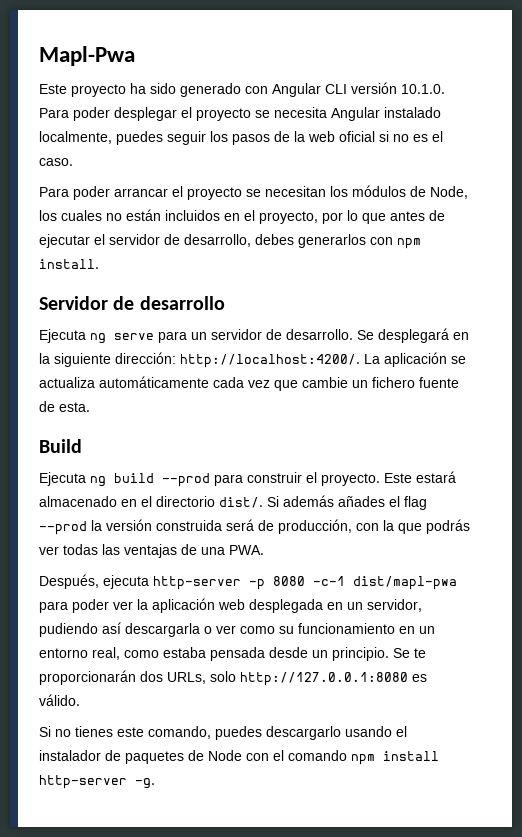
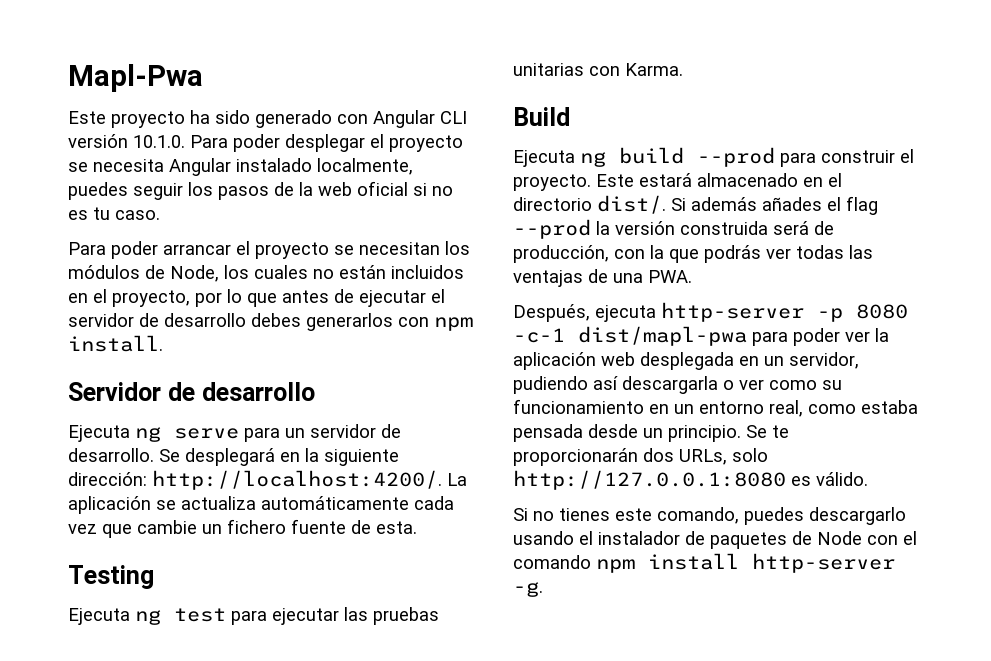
[432,131,443,142] el -> [93,207,110,220] tu
[184,234,251,247] desarrollo, -> [164,313,246,327] desarrollo
(90, 407) none -> [68,565,154,589] [68,607,439,625] [513,63,683,76] // Testing // Ejecuta ng test para ejecutar las pruebas unitarias con Karma.

